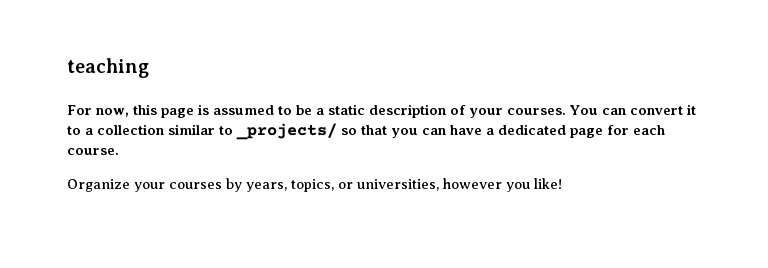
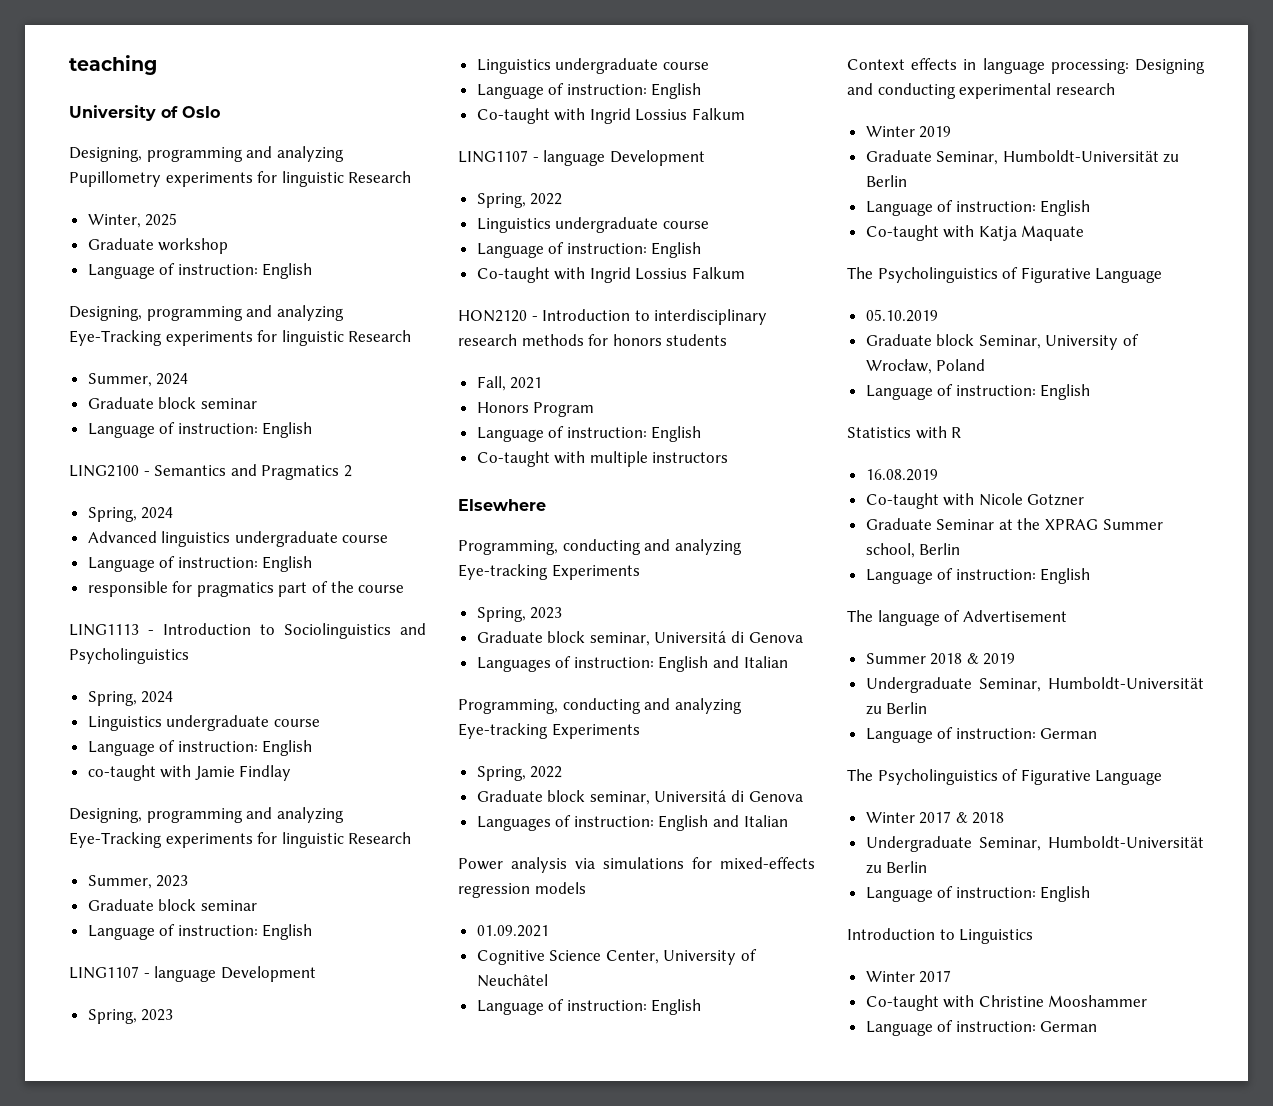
[67,104,696,118] [67,123,665,140] [67,148,119,155] [67,178,562,192] For now, this page is assumed to be a static description of your courses. You can convert it to a collection similar to _projects/ so that you can have a dedicated page for each course. // Organize your courses by years, topics, or universities, however you like! -> [69,105,220,121] [69,146,344,162] [69,171,412,187] [87,213,178,228] [87,238,229,254] [87,263,313,279] [69,305,344,321] [69,330,412,346] [87,373,189,387] [87,397,257,409] [87,422,313,438] [69,464,352,480] [87,507,174,522] [87,531,389,547] [87,556,313,572] [87,581,405,597] [69,623,426,639] [69,648,189,664] [87,691,174,706] [87,715,320,731] [87,740,313,756] [87,765,292,781] [69,807,344,823] [69,832,412,848] [87,875,189,889] [87,899,257,911] [87,924,313,940] [69,966,316,982] [87,1009,174,1024] [476,58,709,74] [476,83,702,99] [476,108,746,124] [458,150,705,166] [476,193,563,208] [476,217,709,233] [476,242,702,258] [476,267,746,283] [458,309,768,325] [458,334,728,346] [476,376,543,391] [476,402,595,417] [476,426,702,442] [476,451,729,467] [458,499,546,511] [458,539,742,555] [458,564,640,580] [476,607,563,622] [476,631,803,646] [476,656,788,672] [458,698,742,714] [458,723,640,739] [476,766,563,781] [476,790,803,805] [476,815,788,831] [458,857,815,873] [458,882,586,898] [476,925,549,937] [476,949,758,965] [476,974,548,987] [476,999,702,1015] [847,58,1205,74] [847,83,1115,99] [865,126,952,138] [865,150,1180,165] [865,175,907,187] [865,200,1091,216] [865,225,1085,241] [847,267,1163,283] [865,309,938,322] [865,334,1140,350] [865,359,986,374] [865,384,1091,400] [847,426,962,439] [865,469,938,481] [865,493,1085,509] [865,518,1163,530] [865,543,961,558] [865,568,1091,584] [847,610,1067,626] [865,653,1016,665] [865,677,1204,693] [865,702,928,715] [865,727,1098,743] [847,769,1163,785] [865,811,1005,824] [865,836,1204,852] [865,861,928,874] [865,886,1091,902] [847,928,1034,944] [865,970,952,983] [865,995,1148,1011] [865,1020,1098,1036] University of Oslo // Designing, programming and analyzing Pupillometry experiments for linguistic Research // Winter, 2025 // Graduate workshop // Language of instruction: English // Designing, programming and analyzing Eye-Tracking experiments for linguistic Research // Summer, 2024 // Graduate block seminar // Language of instruction: English // LING2100 - Semantics and Pragmatics 2 // Spring, 2024 // Advanced linguistics undergraduate course // Language of instruction: English // responsible for pragmatics part of the course // LING1113 - Introduction to Sociolinguistics and Psycholinguistics // Spring, 2024 // Linguistics undergraduate course // Language of instruction: English // co-taught with Jamie Findlay // Designing, programming and analyzing Eye-Tracking experiments for linguistic Research // Summer, 2023 // Graduate block seminar // Language of instruction: English // LING1107 - language Development // Spring, 2023 // Linguistics undergraduate course // Language of instruction: English // Co-taught with Ingrid Lossius Falkum // LING1107 - language Development // Spring, 2022 // Linguistics undergraduate course // Language of instruction: English // Co-taught with Ingrid Lossius Falkum // HON2120 - Introduction to interdisciplinary research methods for honors students // Fall, 2021 // Honors Program // Language of instruction: English // Co-taught with multiple instructors // Elsewhere // Programming, conducting and analyzing Eye-tracking Experiments // Spring, 2023 // Graduate block seminar, Universitá di Genova // Languages of instruction: English and Italian // Programming, conducting and analyzing Eye-tracking Experiments // Spring, 2022 // Graduate block seminar, Universitá di Genova // Languages of instruction: English and Italian // Power analysis via simulations for mixed-effects regression models // 01.09.2021 // Cognitive Science Center, University of Neuchâtel // Language of instruction: English // Context effects in language processing: Designing and conducting experimental research // Winter 2019 // Graduate Seminar, Humboldt-Universität zu Berlin // Language of instruction: English // Co-taught with Katja Maquate // The Psycholinguistics of Figurative Language // 05.10.2019 // Graduate block Seminar, University of Wrocław, Poland // Language of instruction: English // Statistics with R // 16.08.2019 // Co-taught with Nicole Gotzner // Graduate Seminar at the XPRAG Summer school, Berlin // Language of instruction: English // The language of Advertisement // Summer 2018 & 2019 // Undergraduate Seminar, Humboldt-Universität zu Berlin // Language of instruction: German // The Psycholinguistics of Figurative Language // Winter 2017 & 2018 // Undergraduate Seminar, Humboldt-Universität zu Berlin // Language of instruction: English // Introduction to Linguistics // Winter 2017 // Co-taught with Christine Mooshammer // Language of instruction: German

